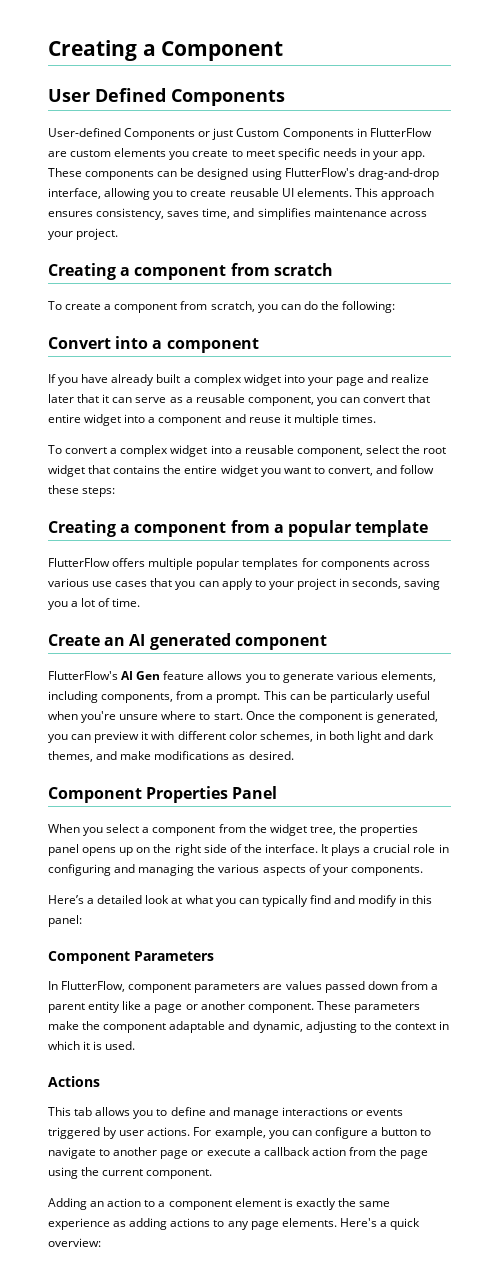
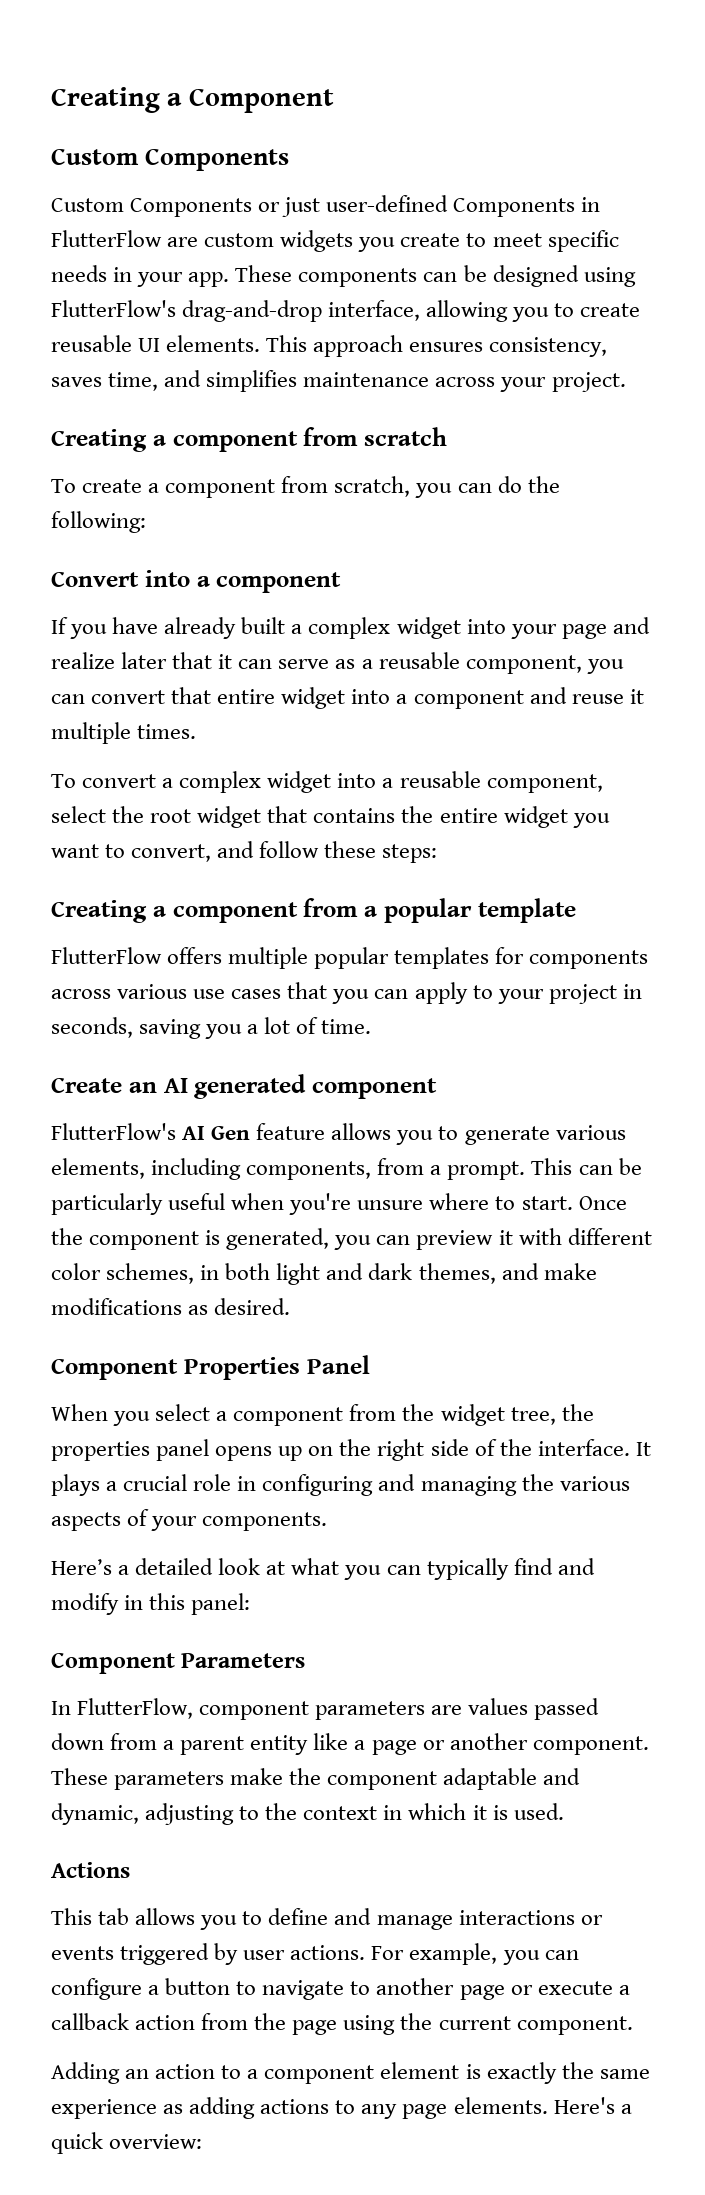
[48,88,166,102] User Defined -> [51,148,139,165] Custom
[48,128,121,137] User-defined -> [51,198,124,212] Custom
[236,128,280,137] Custom -> [326,195,449,212] user-defined
[114,148,167,157] elements -> [280,230,354,252] widgets

